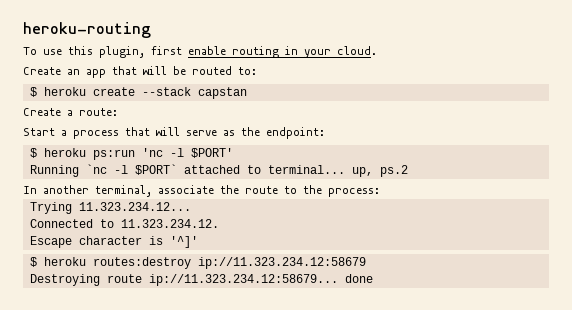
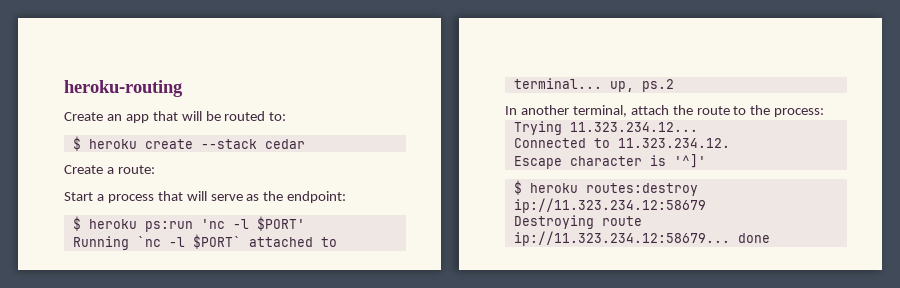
[23,46,377,58] // To use this plugin, first enable routing in your cloud. -> (183, 88) none
[197,87,247,99] capstan -> [264,139,305,149] cedar
[158,185,214,194] associate -> [630,105,669,115] attach

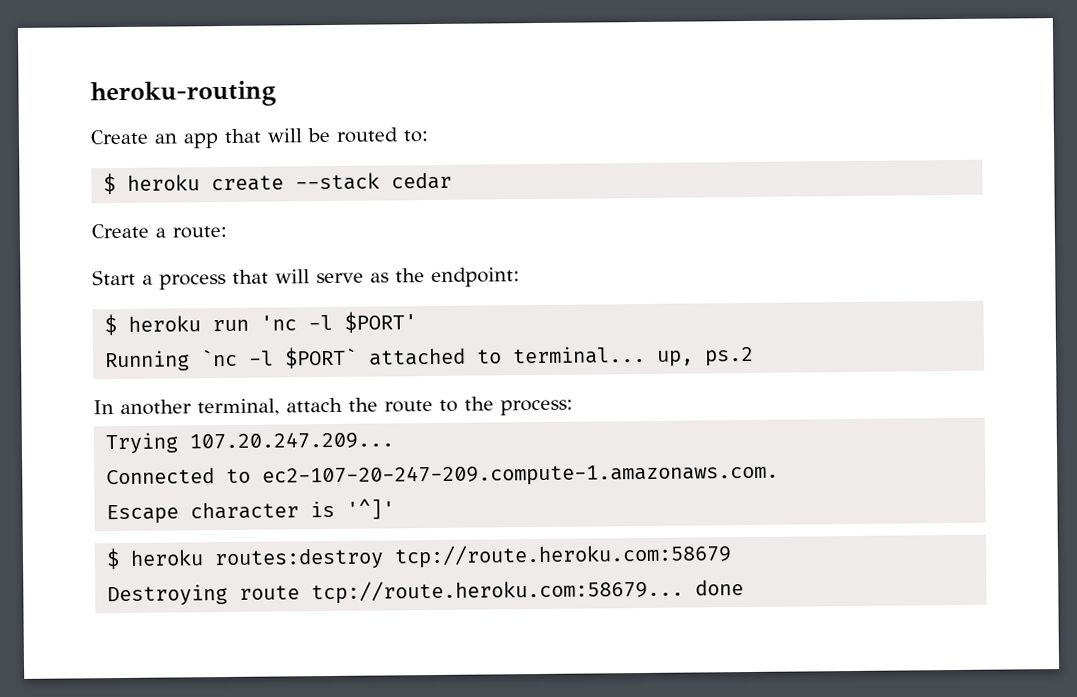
[144,221,193,232] ps:run -> [212,319,250,332] run
[569,122,698,132] 11.323.234.12... -> [189,431,395,450] 107.20.247.209...
[617,138,730,148] 11.323.234.12. -> [262,462,780,488] ec2-107-20-247-209.compute-1.amazonaws.com.
[513,198,706,213] ip://11.323.234.12:58679 -> [394,543,733,569] tcp://route.heroku.com:58679
[513,231,730,246] ip://11.323.234.12:58679... -> [311,578,685,605] tcp://route.heroku.com:58679...

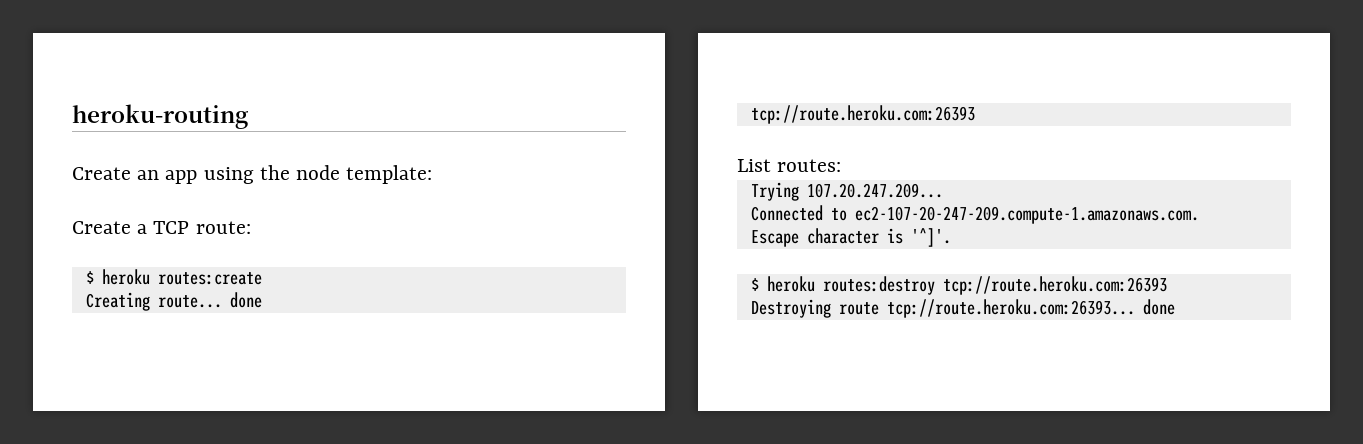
[224,127,429,143] [103,171,453,195] [91,223,227,239] [92,267,520,290] [104,311,418,336] [105,345,755,372] [93,396,573,417] that will be routed to: // $ heroku create --stack cedar // Create a route: // Start a process that will serve as the endpoint: // $ heroku run 'nc -l $PORT' // Running `nc -l $PORT` attached to terminal... up, ps.2 // In another terminal, attach the route to the process: -> [203,165,433,184] [72,221,251,234] [85,269,262,285] [85,292,262,311] [750,105,975,124] [737,159,842,172] using the node template: // Create a TCP route: // $ heroku routes:create // Creating route... done // tcp://route.heroku.com:26393 // List routes:
[346,498,396,520] '^]' -> [910,228,951,247] '^]'.
[394,543,733,569] tcp://route.heroku.com:58679 -> [942,276,1167,295] tcp://route.heroku.com:26393
[311,578,685,605] tcp://route.heroku.com:58679... -> [886,299,1135,318] tcp://route.heroku.com:26393...

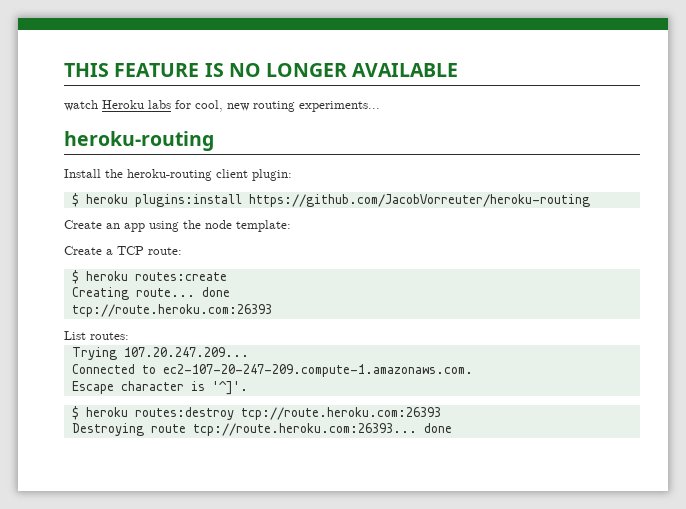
[72,104,248,129] heroku-routing -> [64,63,459,77] [64,100,380,112] [64,131,214,151] [64,169,292,181] [71,193,590,207] THIS FEATURE IS NO LONGER AVAILABLE // watch Heroku labs for cool, new routing experiments... // heroku-routing // Install the heroku-routing client plugin: // $ heroku plugins:install https://github.com/JacobVorreuter/heroku-routing

